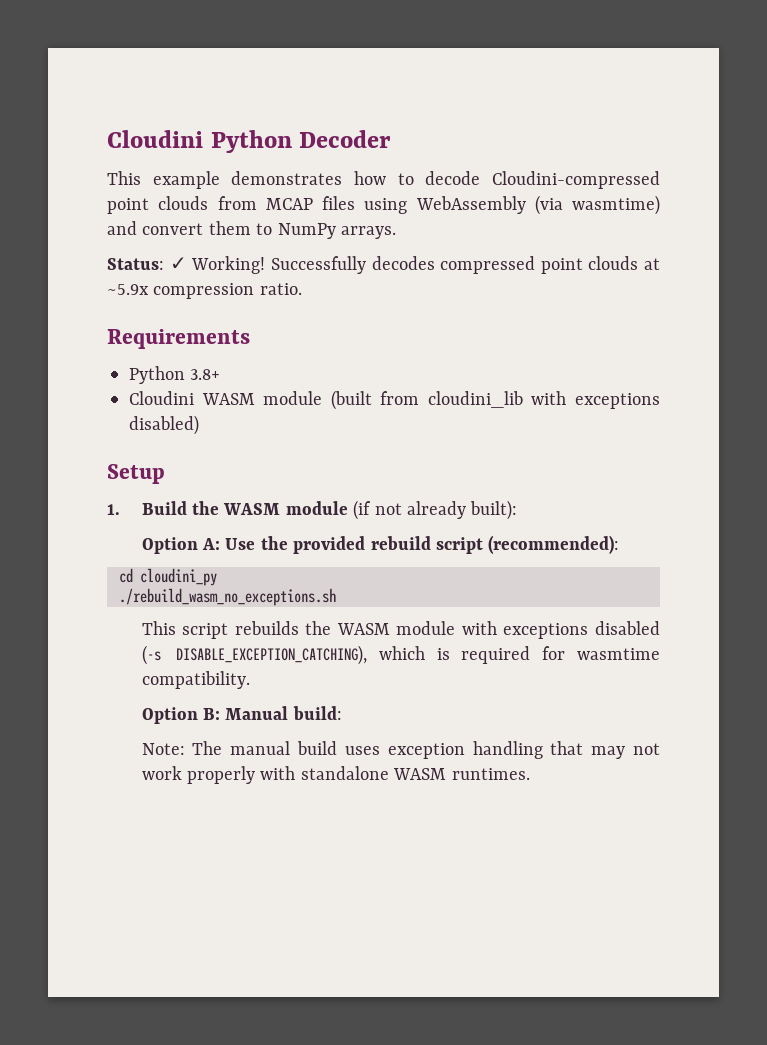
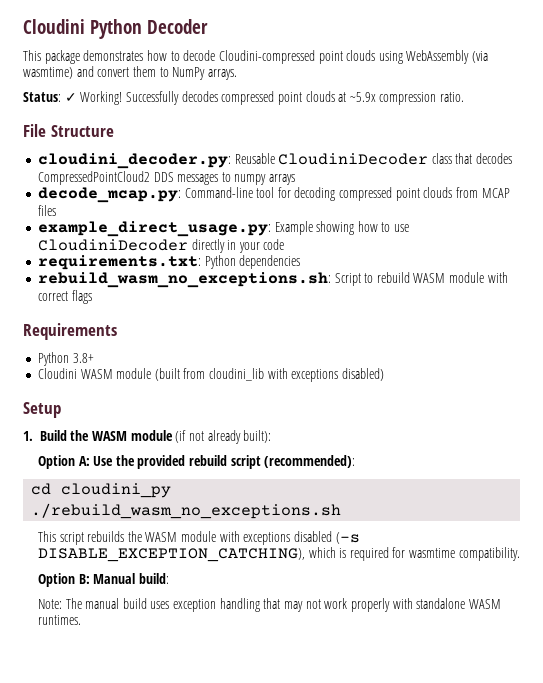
[152,171,220,189] example -> [44,50,80,64] package
[217,196,355,210] from MCAP files -> (376, 55) none
(302, 289) none -> [23,124,114,137] [37,153,513,169] [37,171,296,185] [37,187,510,203] [37,205,56,216] [37,221,410,237] [37,239,285,253] [37,255,301,270] [37,272,508,288] [37,290,92,304] // File Structure // cloudini_decoder.py: Reusable CloudiniDecoder class that decodes CompressedPointCloud2 DDS messages to numpy arrays // decode_mcap.py: Command-line tool for decoding compressed point clouds from MCAP files // example_direct_usage.py: Example showing how to use CloudiniDecoder directly in your code // requirements.txt: Python dependencies // rebuild_wasm_no_exceptions.sh: Script to rebuild WASM module with correct flags

